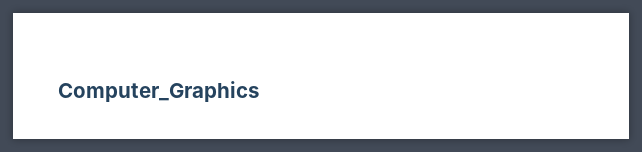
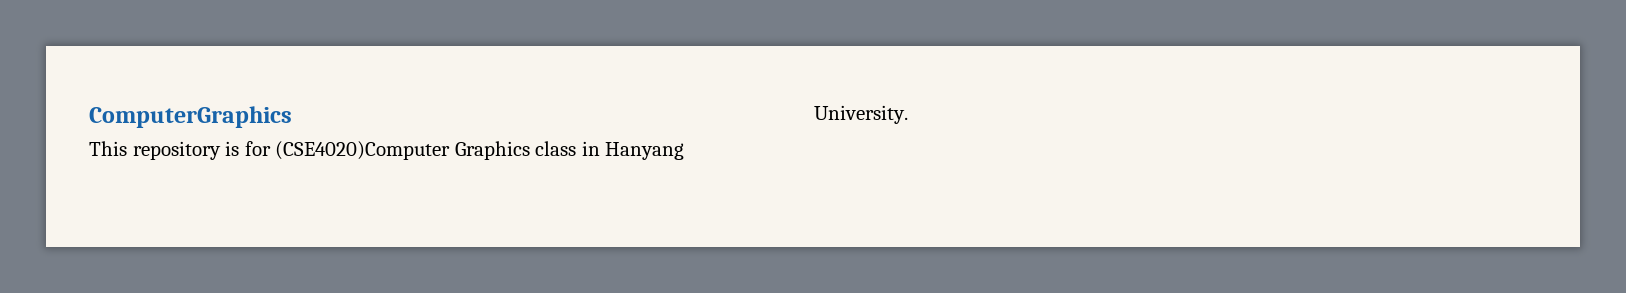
[58,81,259,102] Computer_Graphics -> [89,106,292,128] [89,141,685,160] [814,105,908,124] ComputerGraphics // This repository is for (CSE4020)Computer Graphics class in Hanyang University.

